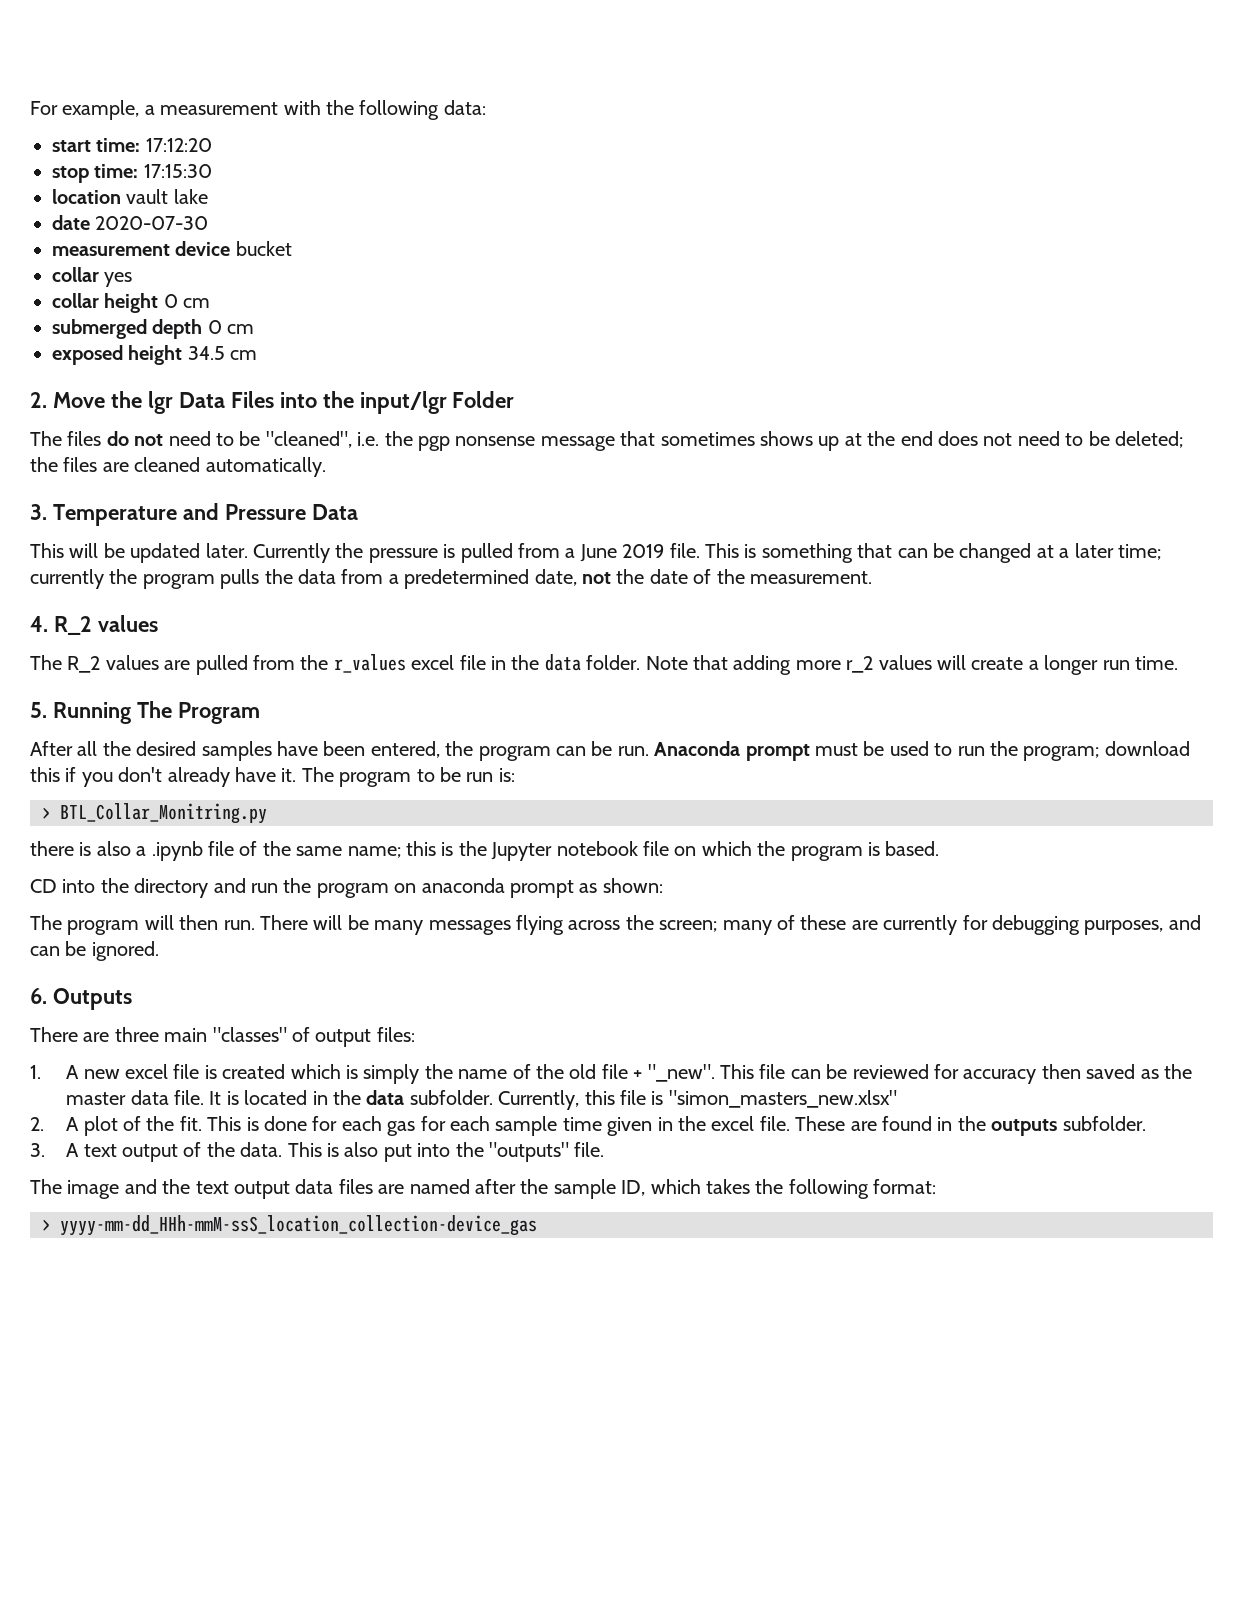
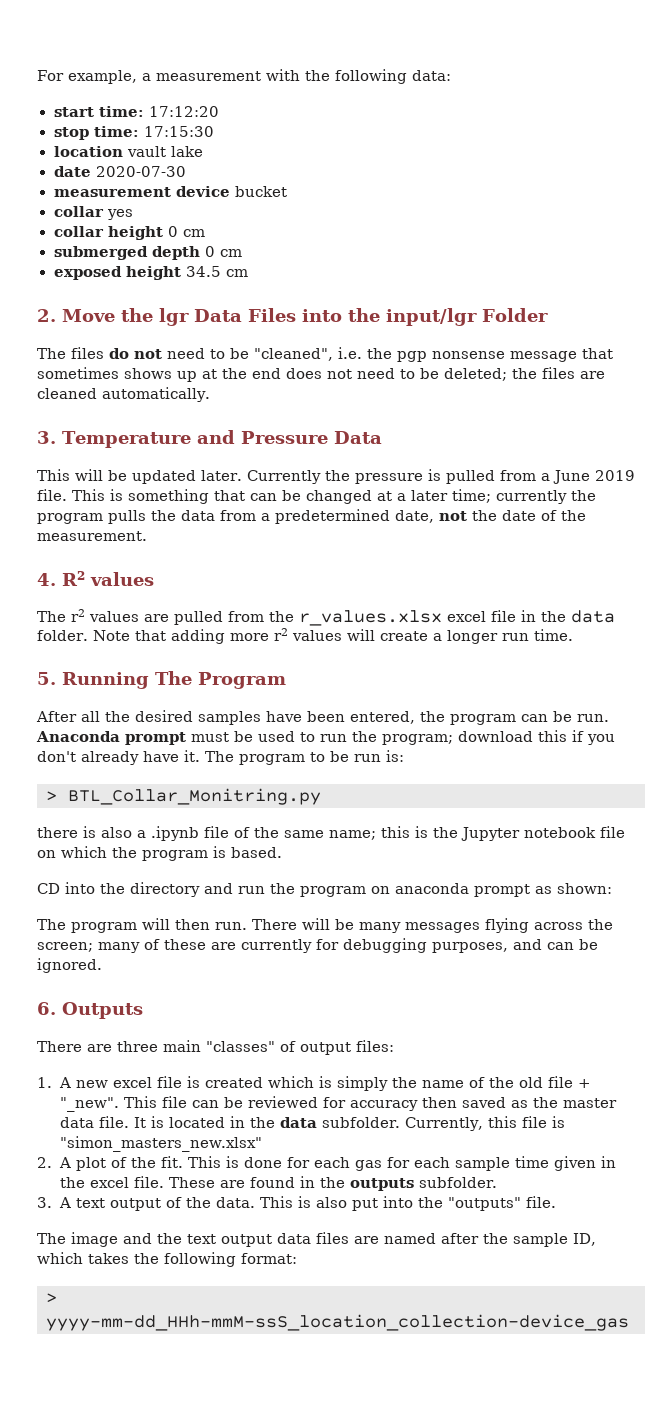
[53,616,92,635] R_2 -> [62,571,85,586] R2
[67,656,101,673] R_2 -> [71,609,85,622] r2
[333,654,406,673] r_values -> [299,610,442,626] r_values.xlsx
[846,656,874,673] r_2 -> [273,628,288,641] r2

